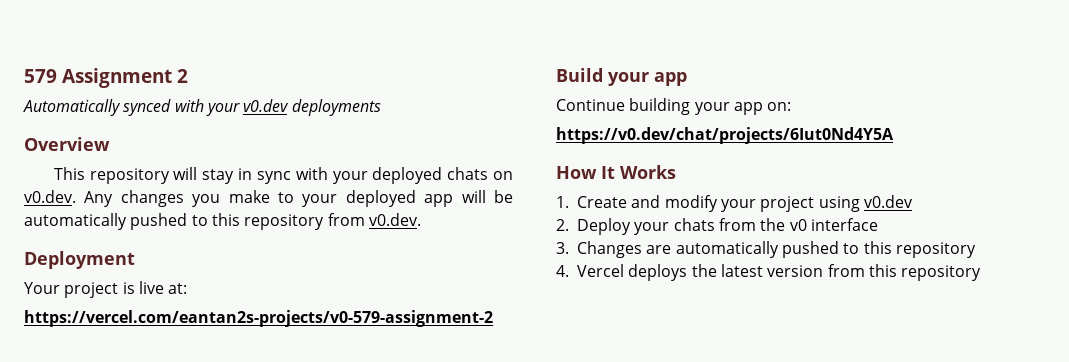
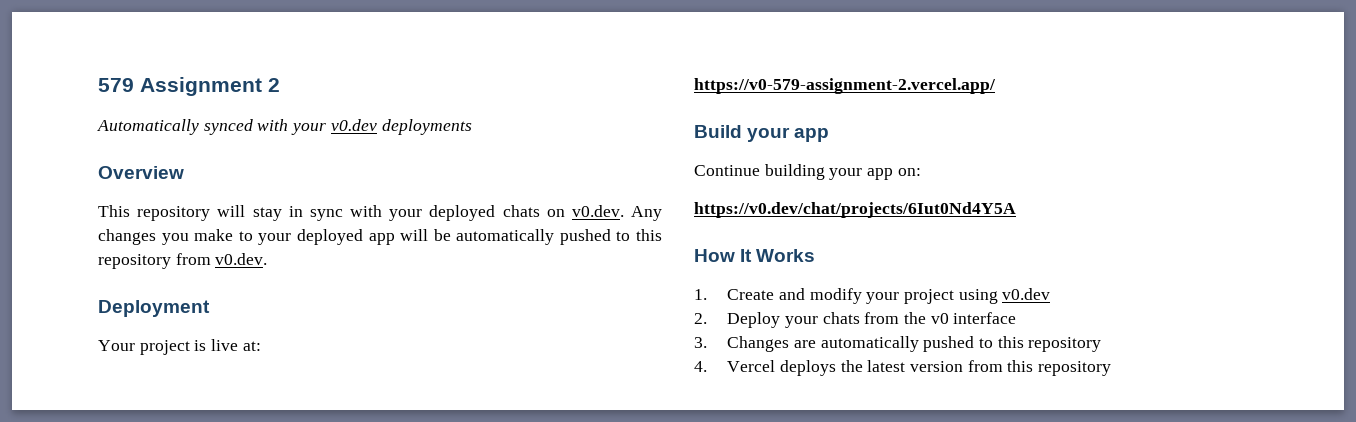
[24,310,493,327] https://vercel.com/eantan2s-projects/v0-579-assignment-2 -> [694,78,996,94] https://v0-579-assignment-2.vercel.app/

